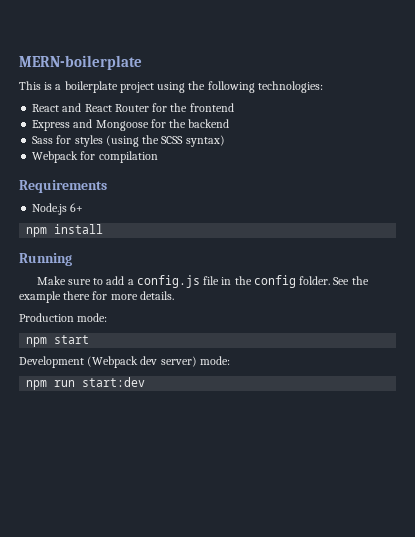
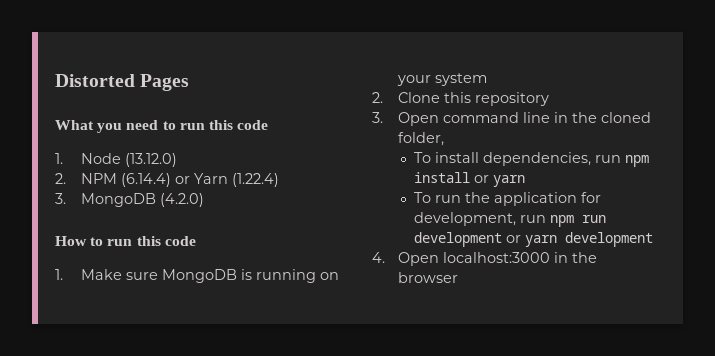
[19,55,142,70] [19,81,323,93] [32,103,234,112] [32,119,230,131] [32,135,225,147] [32,151,158,163] [19,180,107,193] [32,203,84,215] [26,224,104,237] [19,253,72,266] [36,275,369,288] [19,291,174,303] [19,313,108,322] [26,335,90,347] [19,356,230,368] [26,377,146,390] MERN-boilerplate // This is a boilerplate project using the following technologies: // React and React Router for the frontend // Express and Mongoose for the backend // Sass for styles (using the SCSS syntax) // Webpack for compilation // Requirements // Node.js 6+ // npm install // Running // Make sure to add a config.js file in the config folder. See the example there for more details. // Production mode: // npm start // Development (Webpack dev server) mode: // npm run start:dev -> [55,74,190,91] [55,120,269,133] [55,153,177,167] [55,173,279,187] [55,193,204,207] [55,236,196,246] [55,269,339,283] [396,73,487,86] [372,92,549,106] [372,112,651,126] [397,132,444,146] [413,152,649,167] [413,172,525,187] [413,192,601,206] [413,212,606,227] [413,232,653,247] [372,252,597,266] [397,272,458,283] Distorted Pages // What you need to run this code // 1. Node (13.12.0) // 2. NPM (6.14.4) or Yarn (1.22.4) // 3. MongoDB (4.2.0) // How to run this code // 1. Make sure MongoDB is running on your system // 2. Clone this repository // 3. Open command line in the cloned folder, // To install dependencies, run npm install or yarn // To run the application for development, run npm run development or yarn development // 4. Open localhost:3000 in the browser

